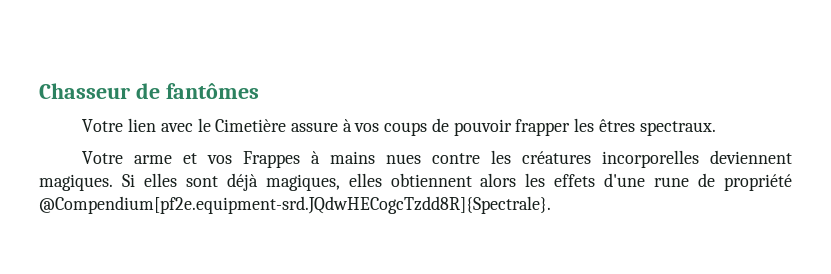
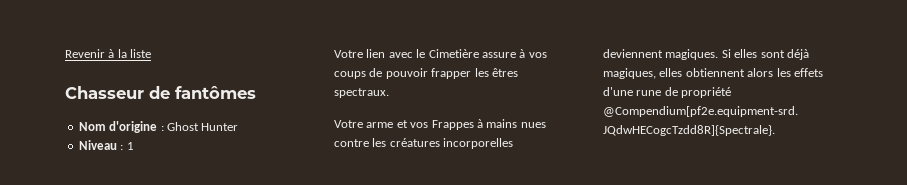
(39, 91) none -> [65,49,152,58] Revenir à la liste //
(259, 91) none -> [78,121,239,133] [78,140,134,150] // Nom d'origine : Ghost Hunter // Niveau : 1

